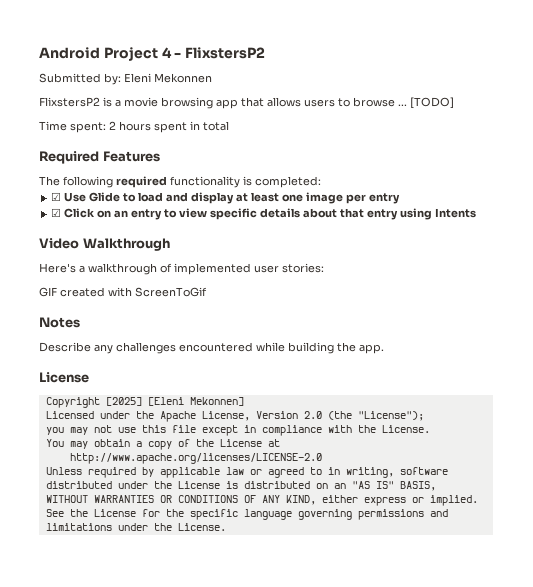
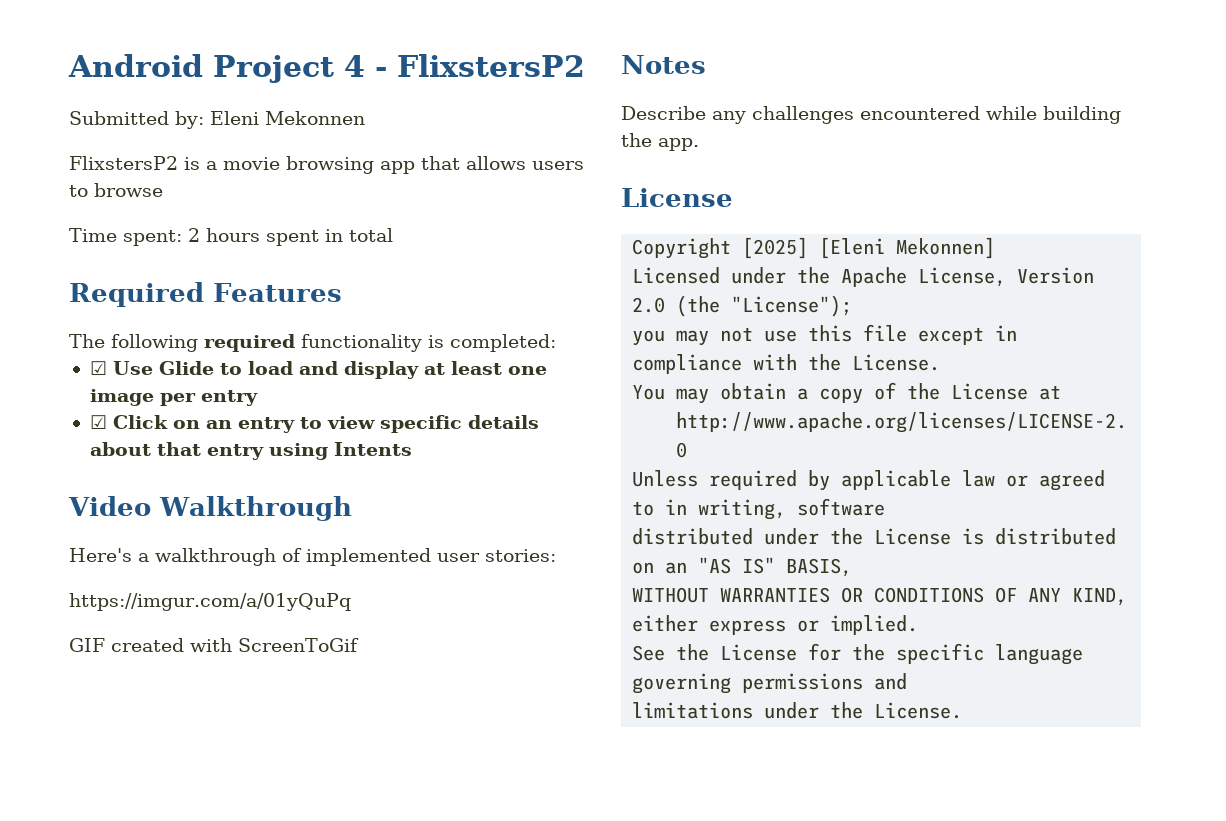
[398,97,454,109] ... [TODO] -> (163, 190) none
(324, 268) none -> [69,593,351,611] // https://imgur.com/a/01yQuPq

